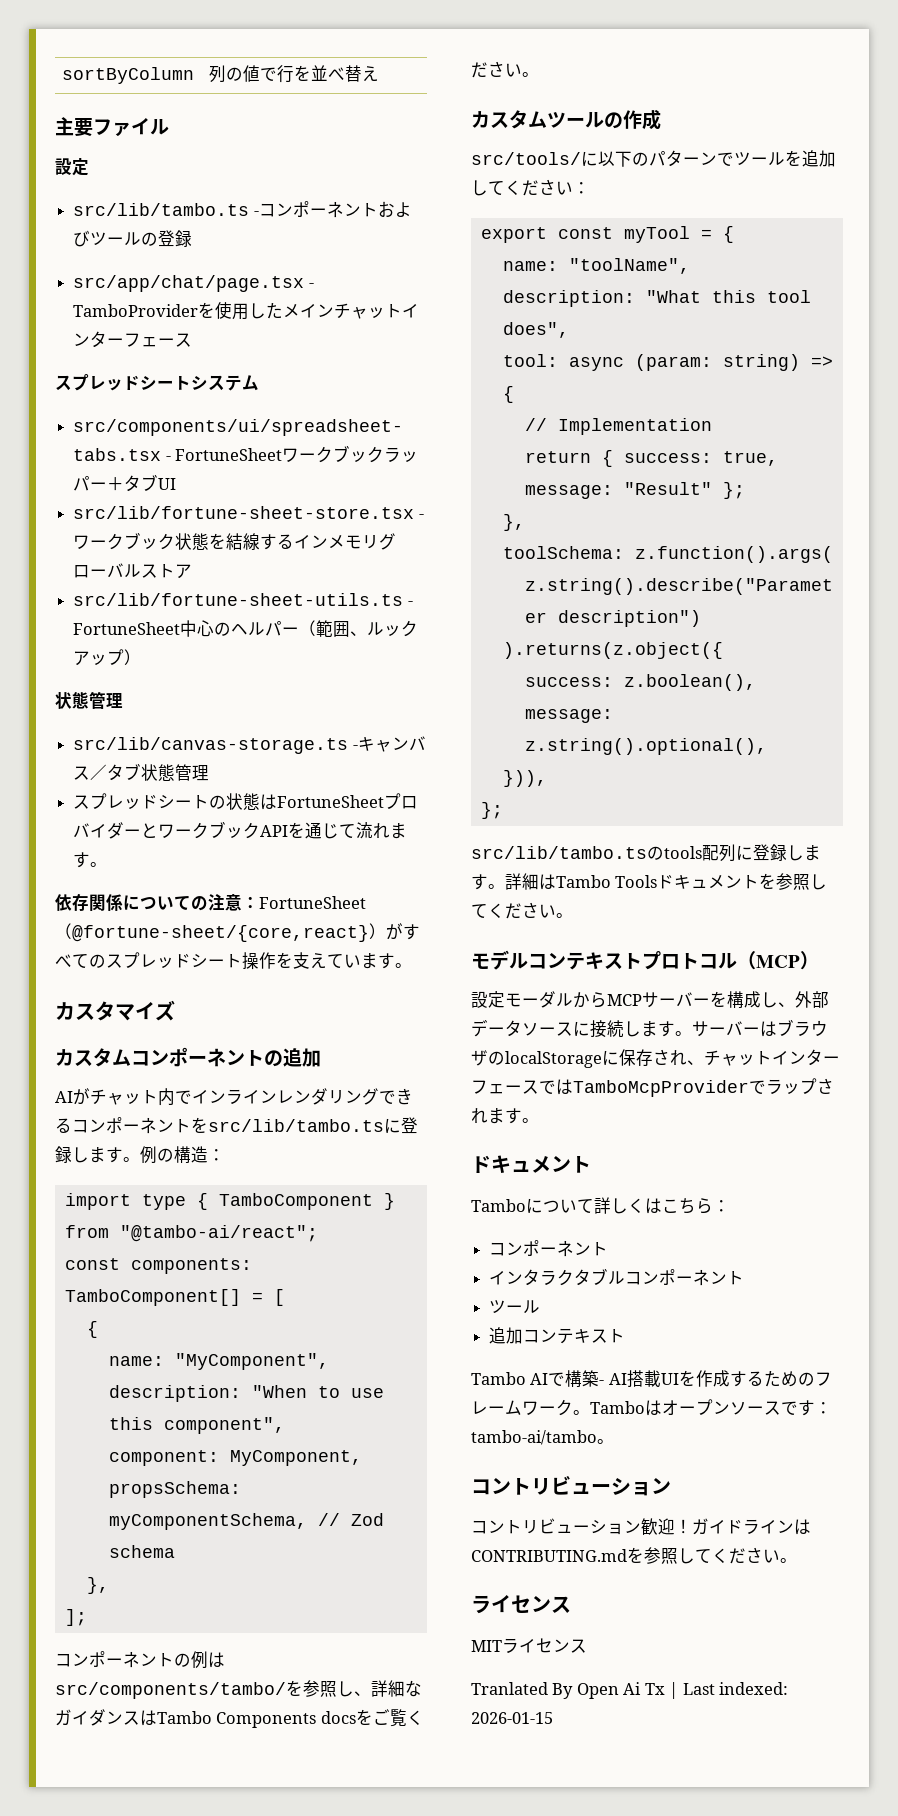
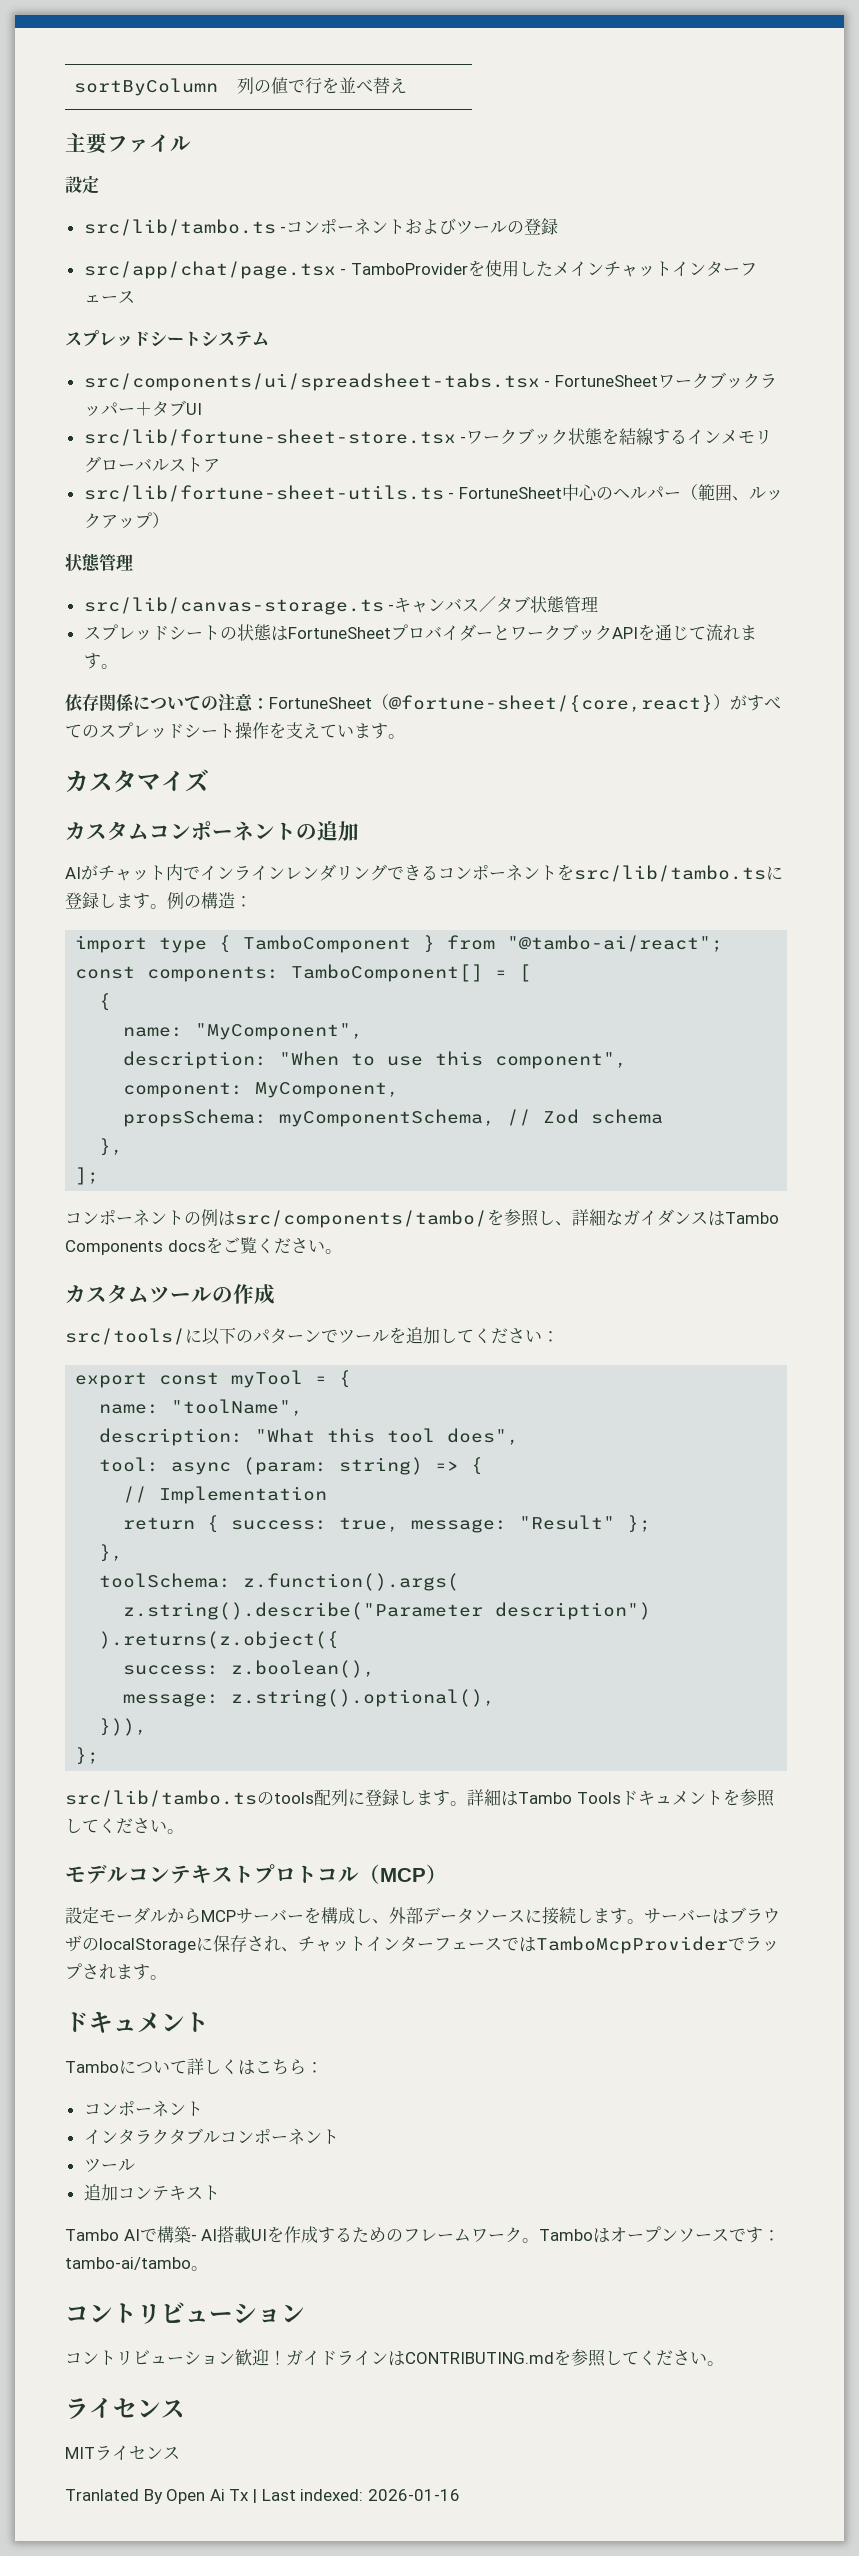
[471,1712,553,1724] 2026-01-15 -> [367,2489,460,2501] 2026-01-16

